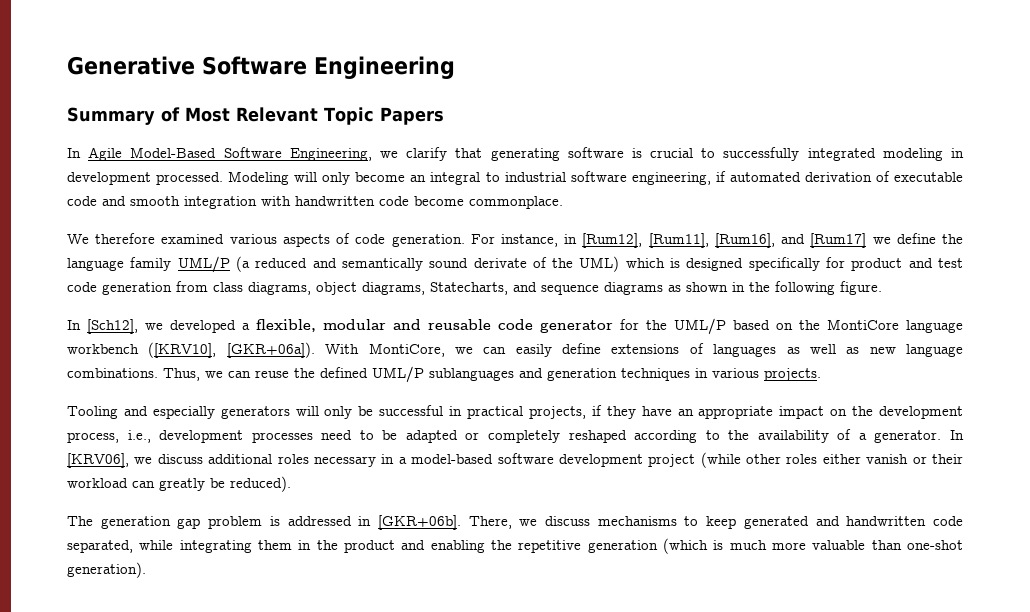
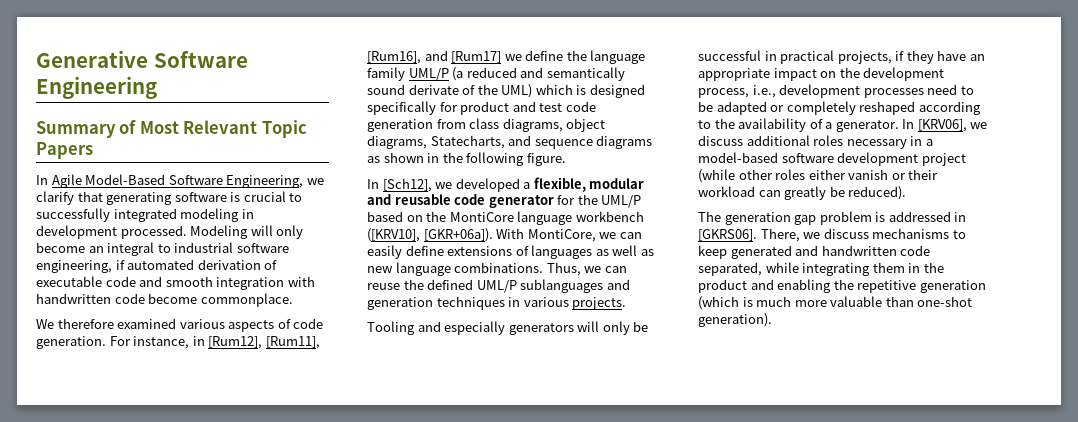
[377,515,461,530] [GKR+06b]. -> [698,229,757,241] [GKRS06].

